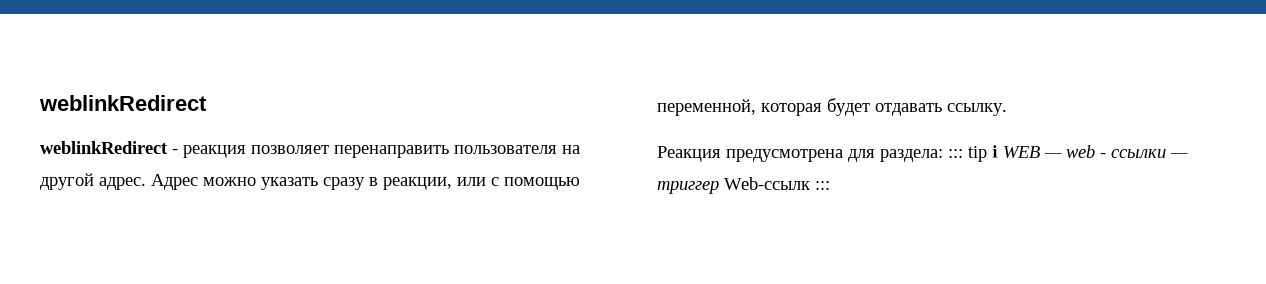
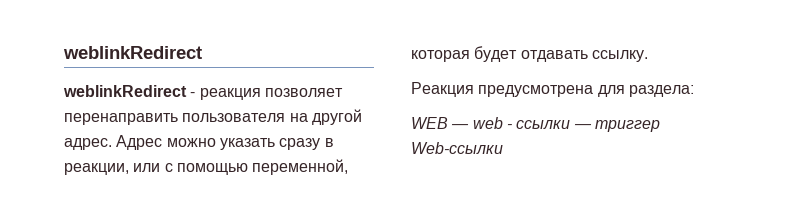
[948,145,998,162] ::: tip ℹ -> (694, 91) //
[724,177,830,190] Web-ссылк ::: -> [411,142,503,154] Web-ссылки

